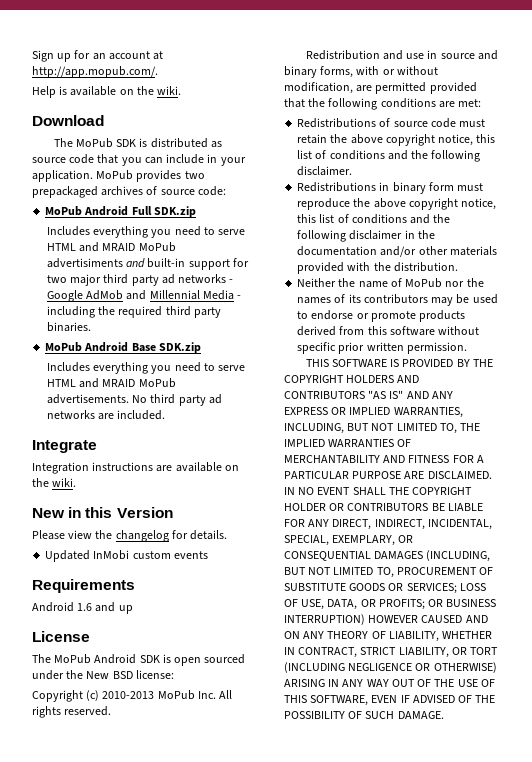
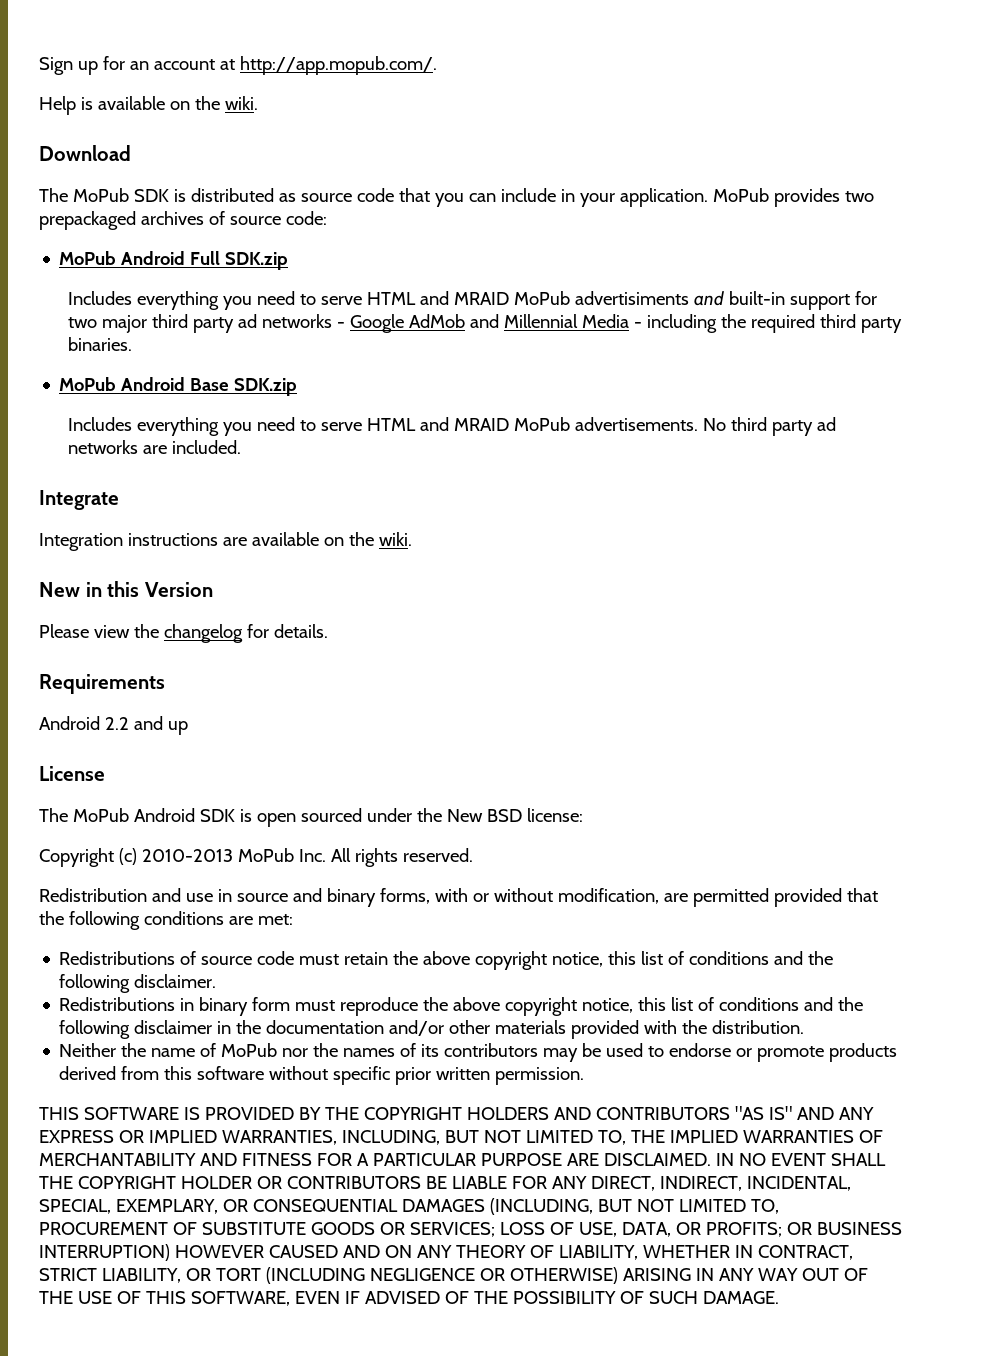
[45,550,208,562] // Updated InMobi custom events -> (328, 631) none
[77,603,93,611] 1.6 -> [104,717,129,730] 2.2

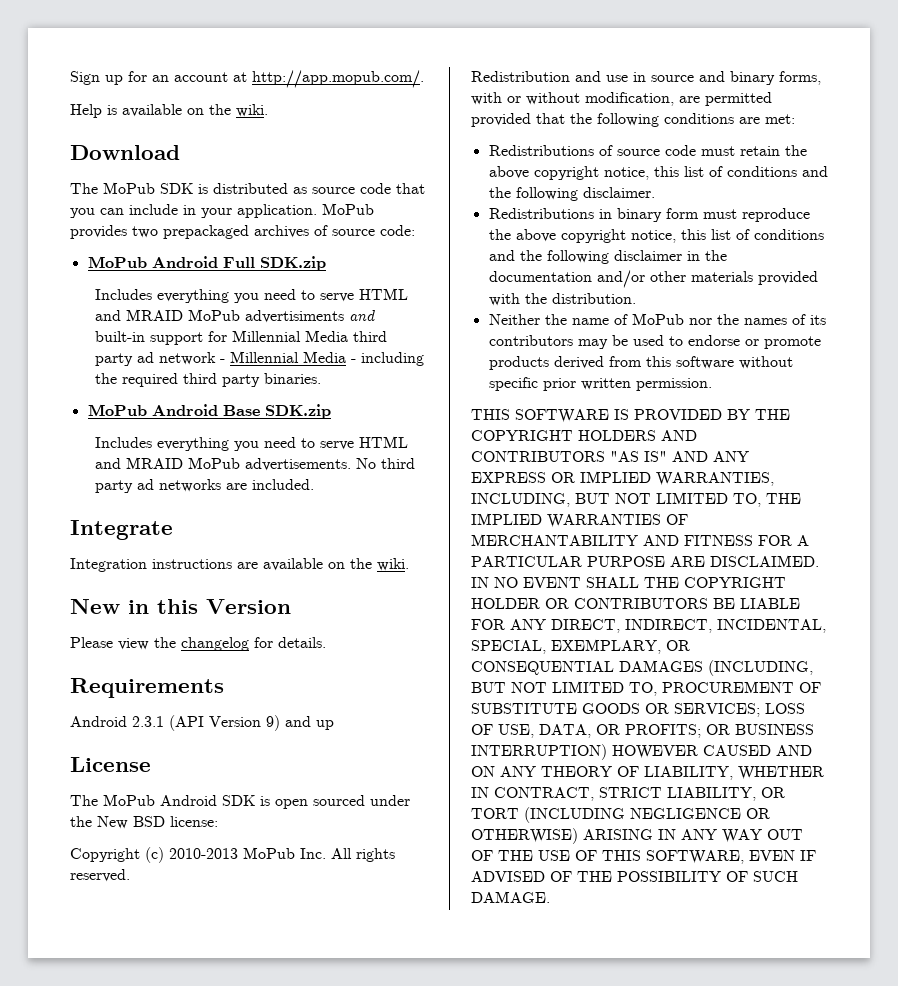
[68,314,499,333] two major third party ad networks - Google AdMob and -> [232,330,388,342] [95,352,226,366] Millennial Media third party ad network -
[104,717,129,730] 2.2 -> [132,715,280,731] 2.3.1 (API Version 9)

